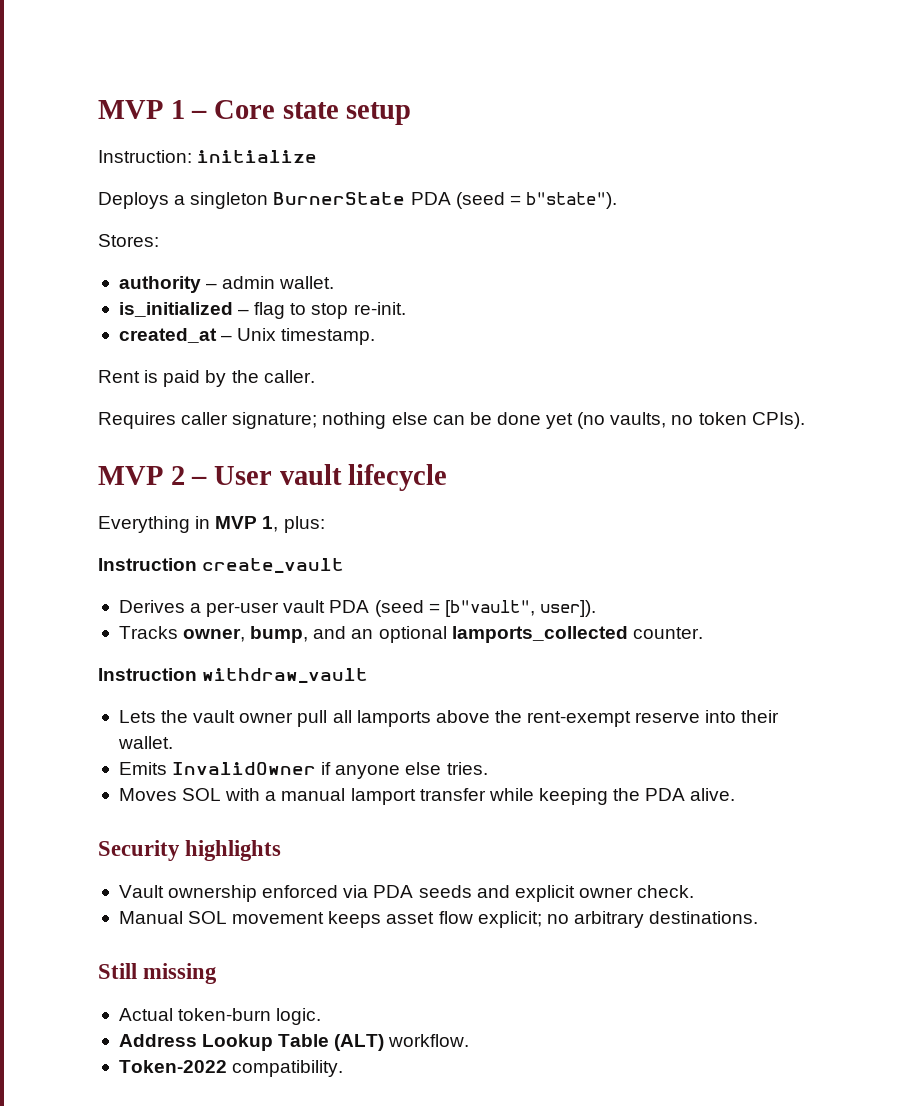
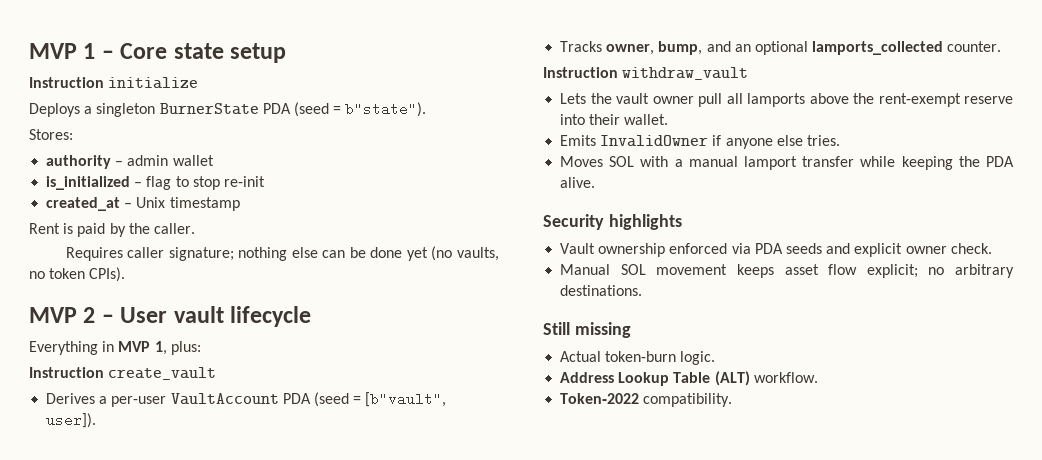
[98,150,192,163] Instruction: -> [29,77,104,88] Instruction
[279,276,335,289] wallet. -> [172,155,214,166] wallet
[353,302,406,315] re‑init. -> [223,176,265,187] re‑init
[281,328,376,345] timestamp. -> [169,197,240,211] timestamp
[283,600,326,613] vault -> [170,393,279,405] VaultAccount

